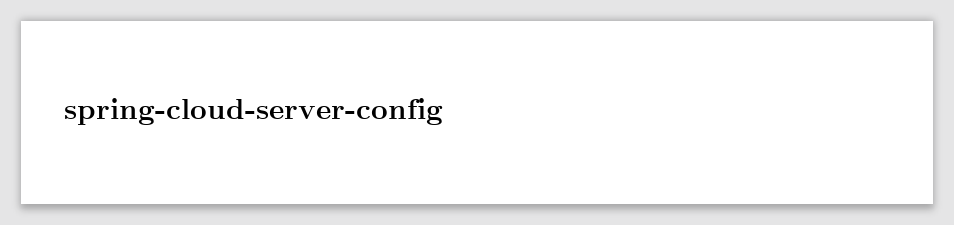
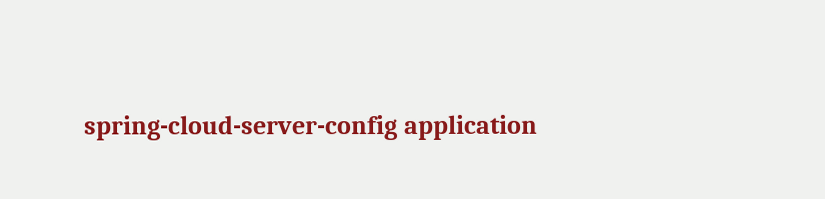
(443, 111) none -> [403,114,538,141] application

